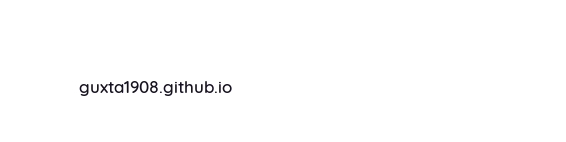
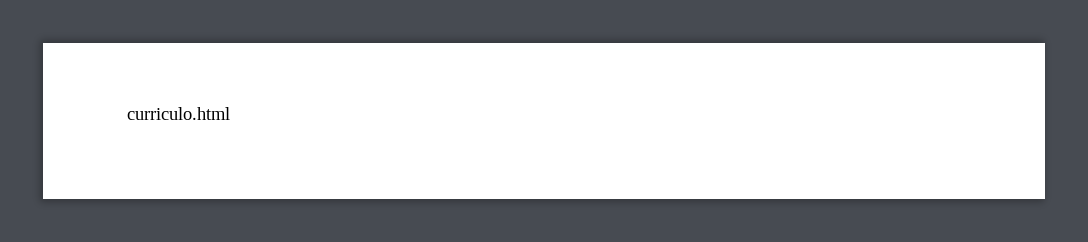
[79,81,232,96] guxta1908.github.io -> [127,107,230,120] curriculo.html

